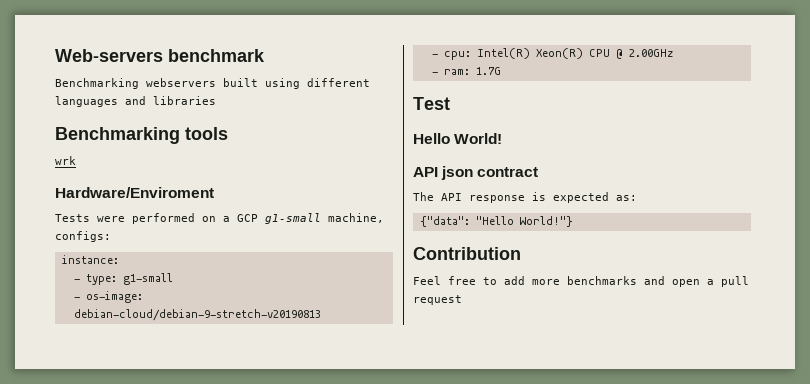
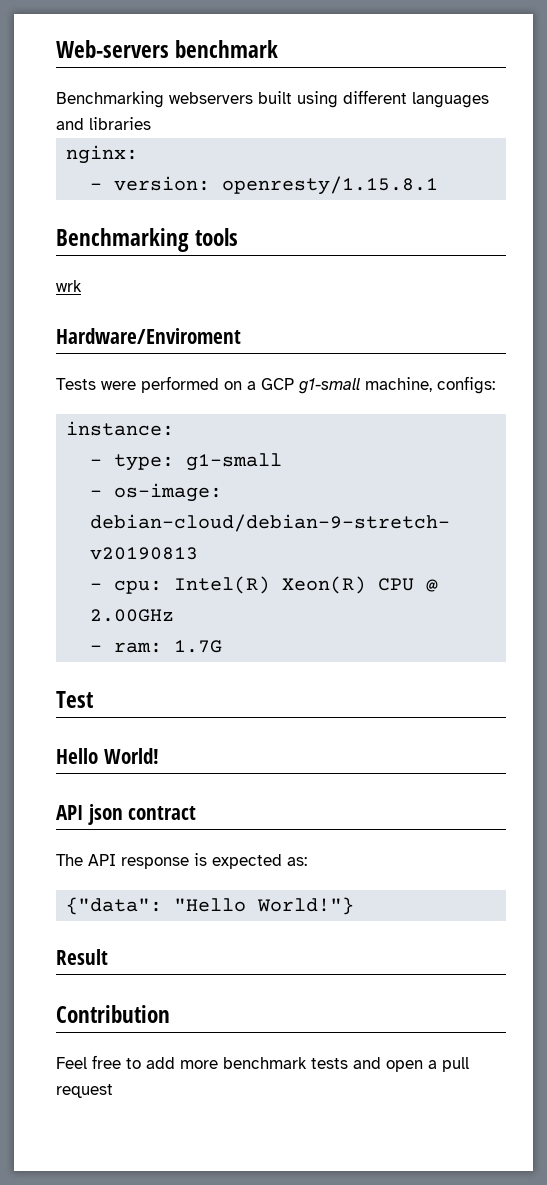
(216, 100) none -> [66,145,139,164] [90,176,439,195] // nginx: // - version: openresty/1.15.8.1
(573, 221) none -> [56,949,108,965] // Result
[567,276,637,285] benchmarks -> [223,1057,348,1069] benchmark tests

